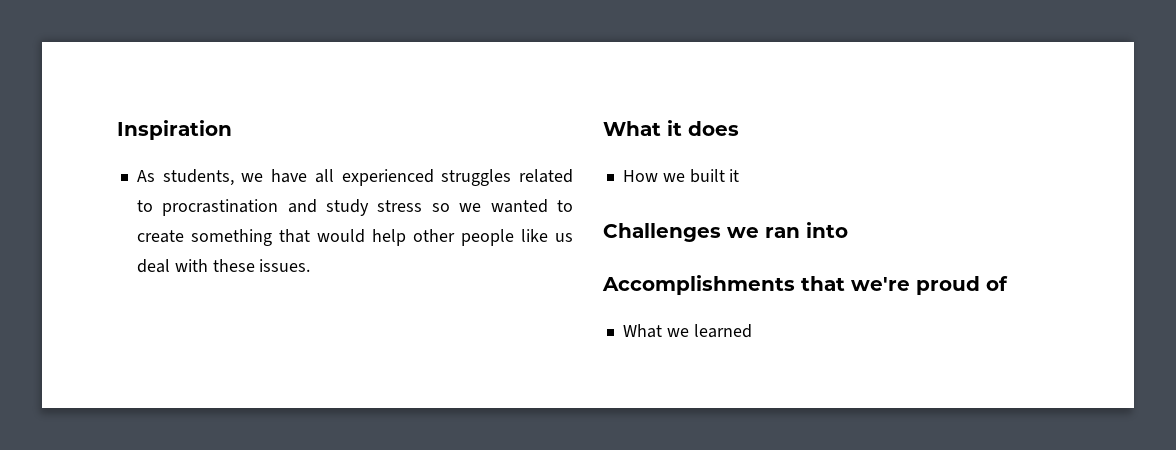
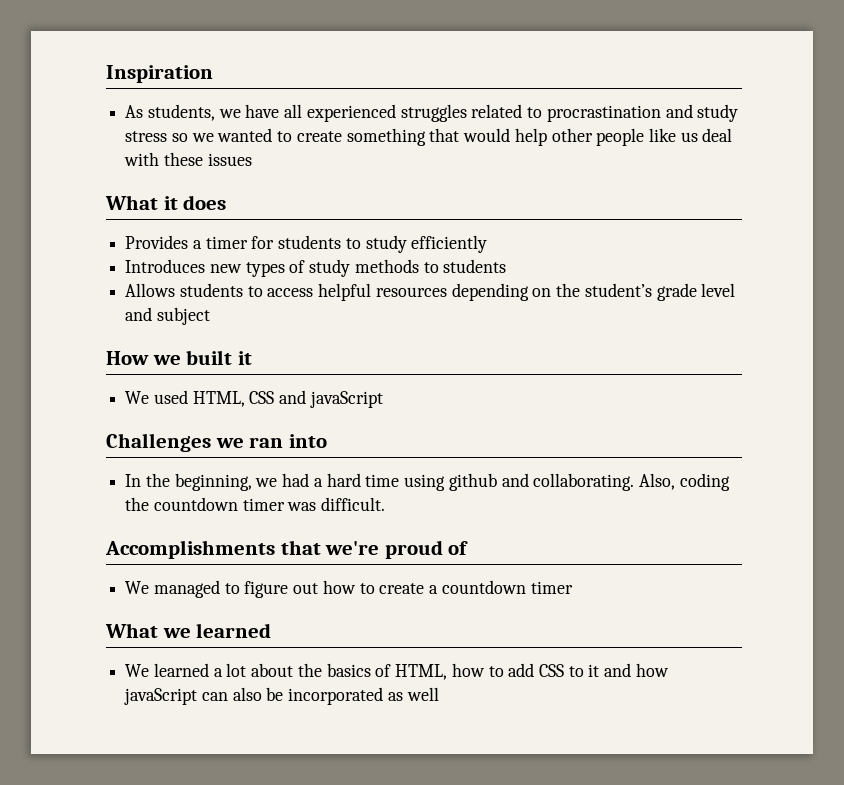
[259,259,311,272] issues. -> [207,153,252,166] issues
[622,169,740,183] [603,222,848,242] How we built it // Challenges we ran into -> [125,235,488,253] [125,259,507,277] [125,283,736,301] [125,307,210,325] [106,350,252,365] [125,390,383,408] [106,433,327,452] [125,473,730,491] [125,497,386,511] Provides a timer for students to study efficiently // Introduces new types of study methods to students // Allows students to access helpful resources depending on the student’s grade level and subject // How we built it // We used HTML, CSS and javaScript // Challenges we ran into // In the beginning, we had a hard time using github and collaborating. Also, coding the countdown timer was difficult.
[622,324,752,338] What we learned -> [125,580,573,598] [105,623,272,638] [125,663,669,680] [124,687,439,705] We managed to figure out how to create a countdown timer // What we learned // We learned a lot about the basics of HTML, how to add CSS to it and how javaScript can also be incorporated as well

